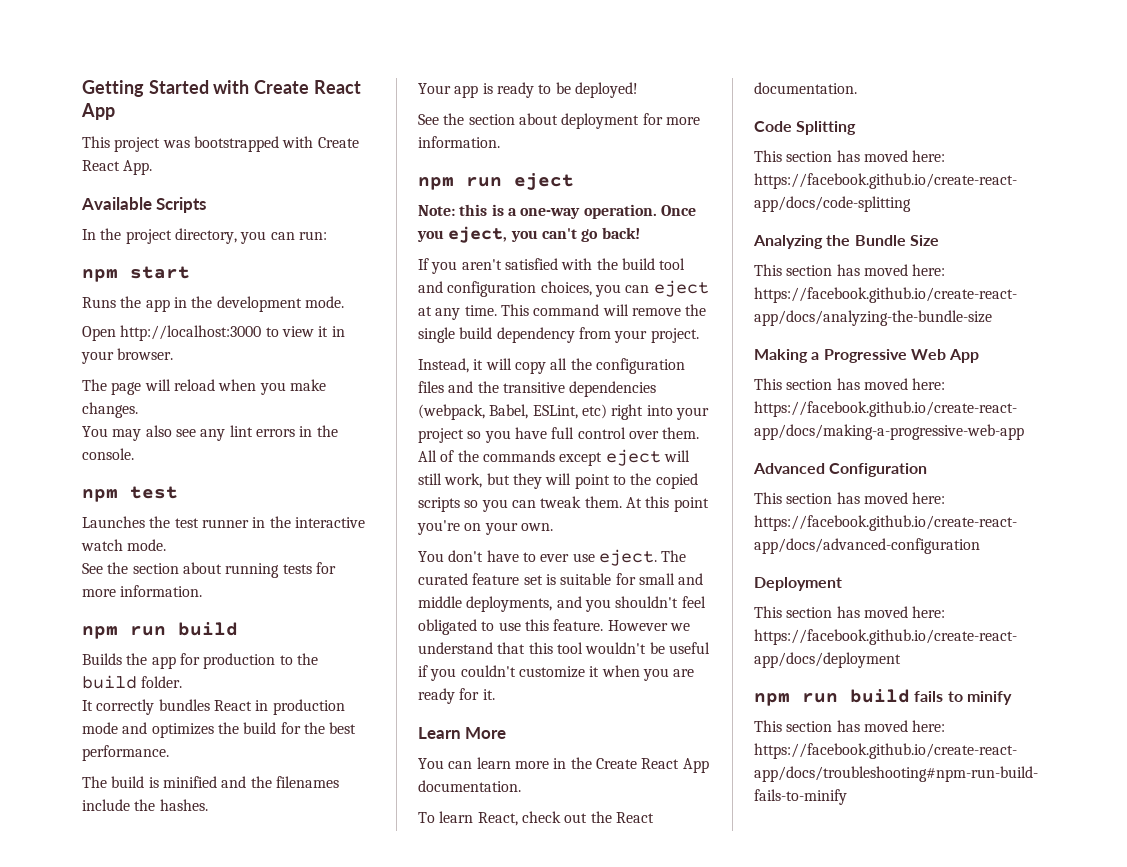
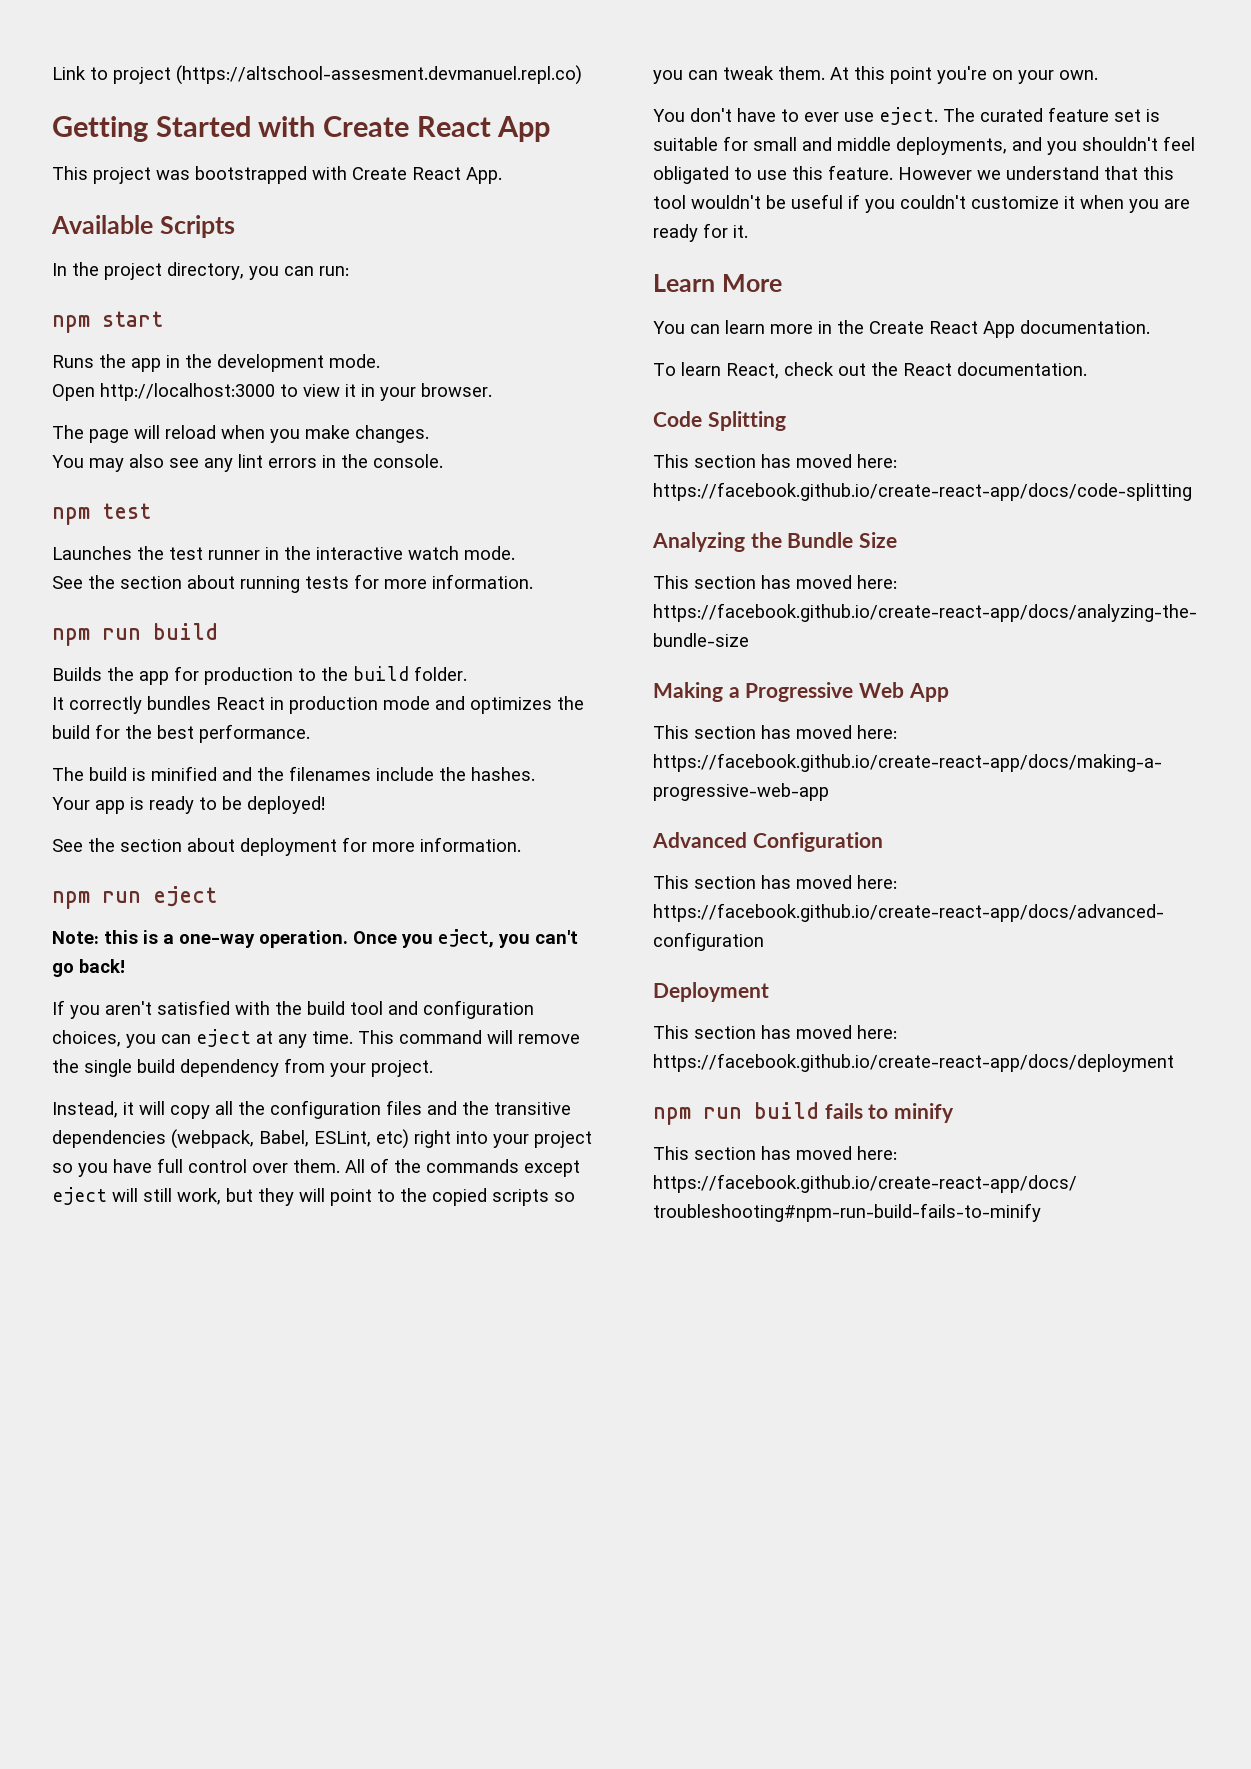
(82, 88) none -> [52,65,582,85] Link to project (https://altschool-assesment.devmanuel.repl.co) //

